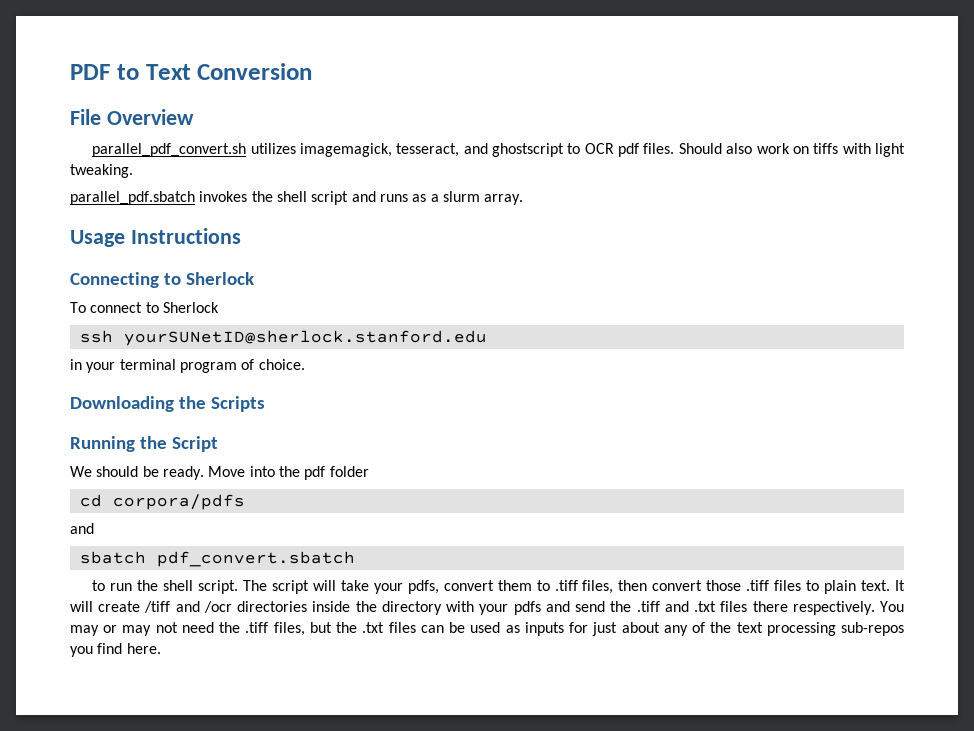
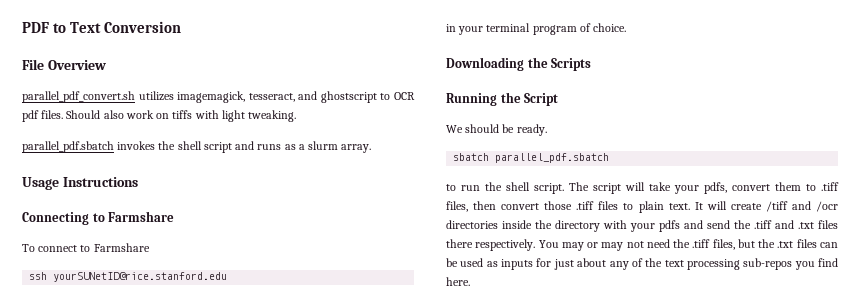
[185,272,254,285] Sherlock -> [108,211,175,222] Farmshare
[162,302,219,313] Sherlock -> [93,243,150,252] Farmshare
[123,330,487,346] yourSUNetID@sherlock.stanford.edu -> [53,272,228,282] yourSUNetID@rice.stanford.edu
[208,466,369,480] [79,494,245,510] [70,523,94,534] Move into the pdf folder // cd corpora/pdfs // and -> (547, 130) none
[156,551,355,567] pdf_convert.sbatch -> [495,153,610,163] parallel_pdf.sbatch

